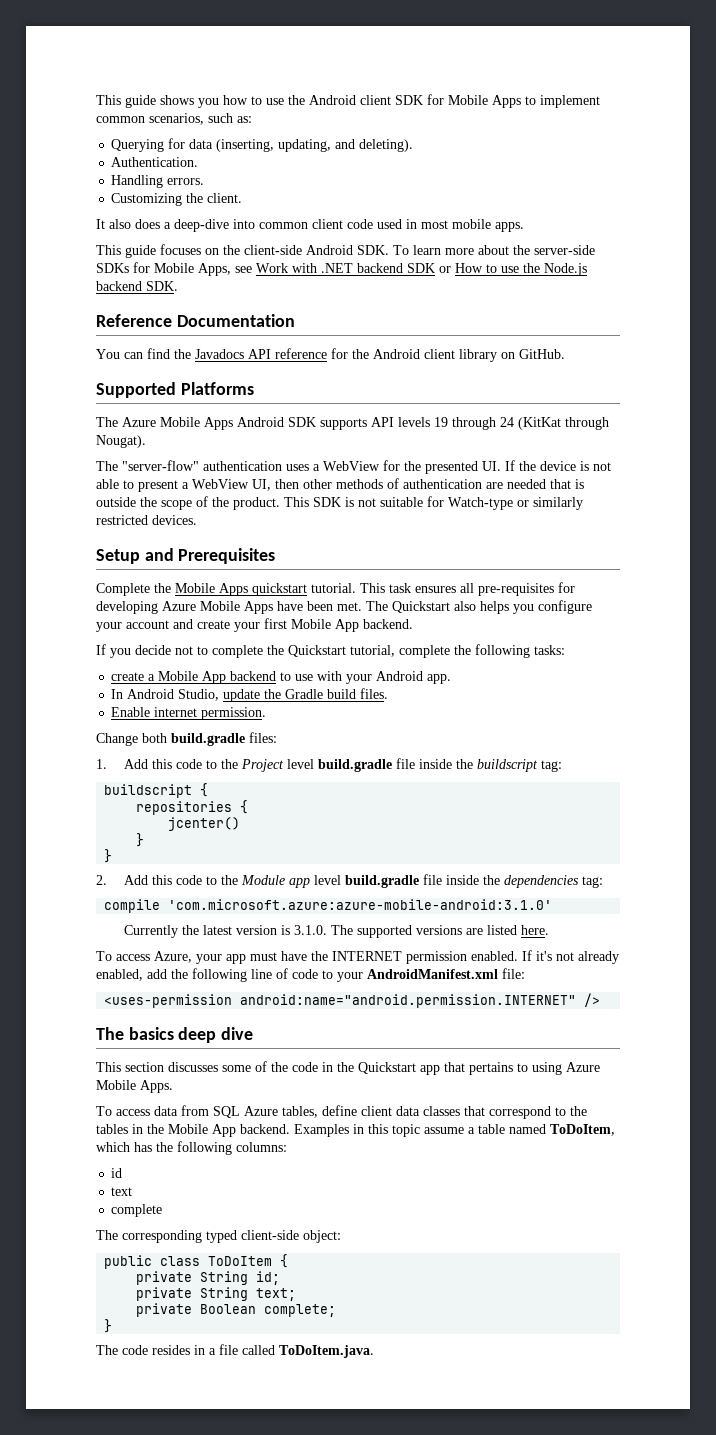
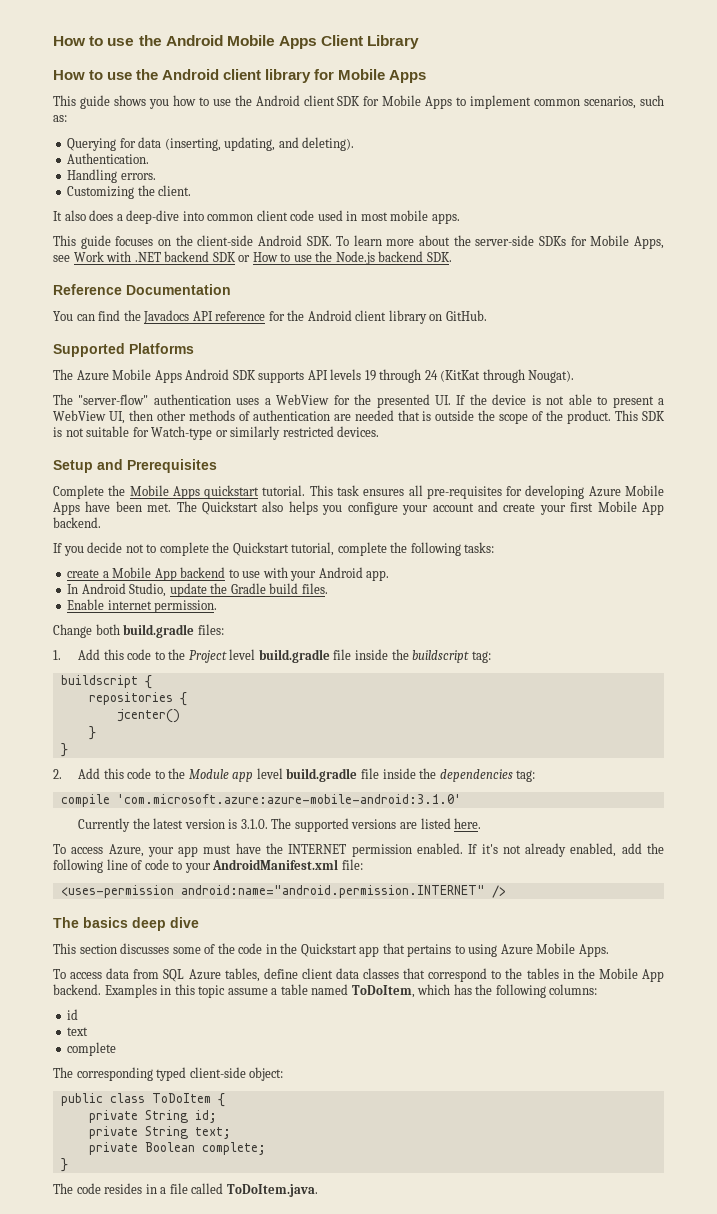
(96, 100) none -> [53,35,420,49] [53,69,427,83] How to use the Android Mobile Apps Client Library // How to use the Android client library for Mobile Apps //

